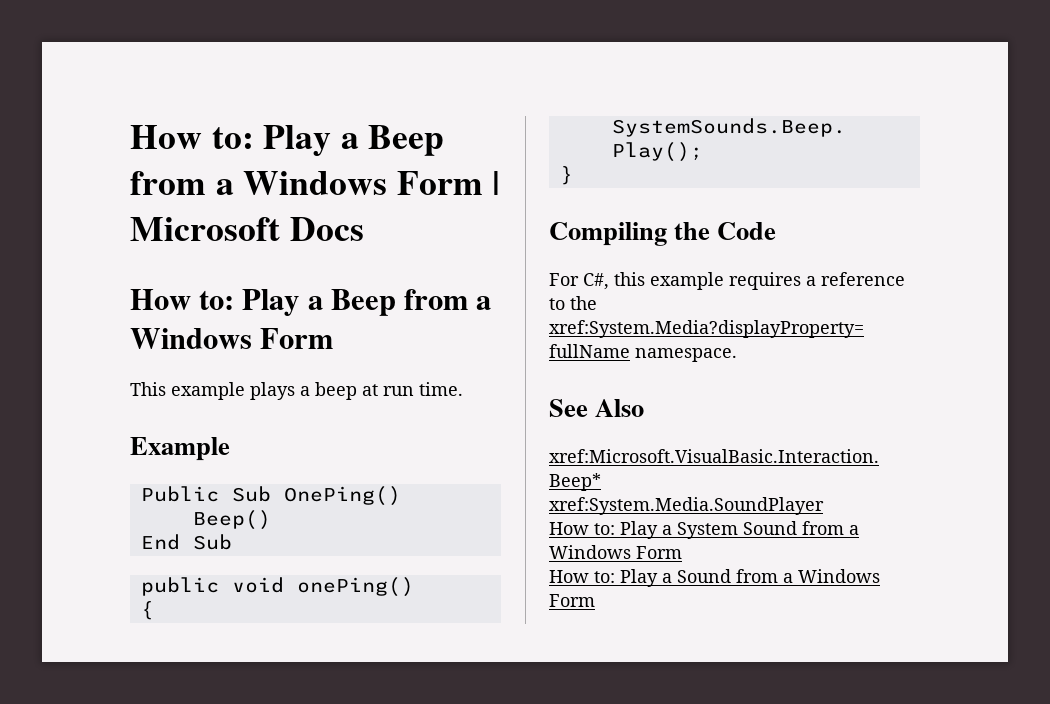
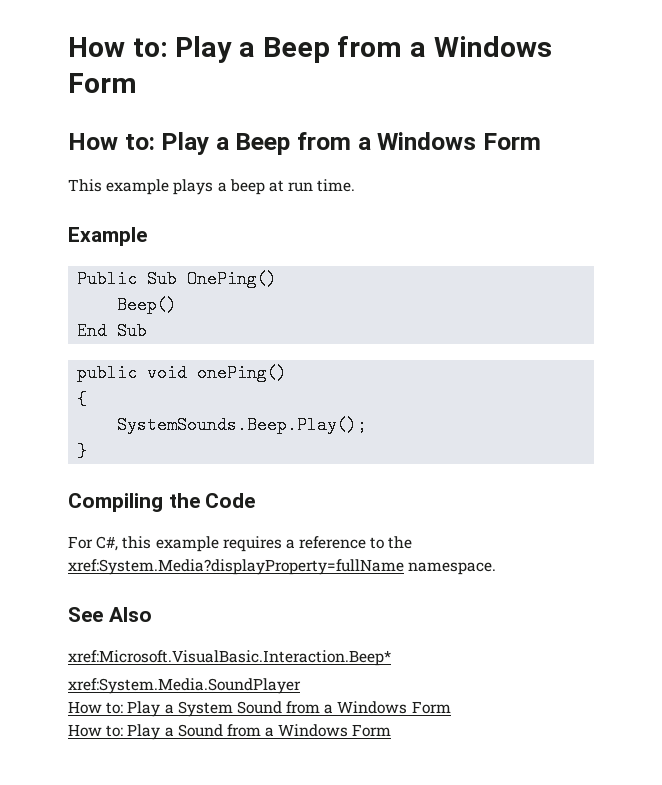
[130,125,445,157] [130,171,501,195] [130,217,364,241] How to: Play a Beep from a Windows Form | Microsoft Docs -> [68,36,552,63] [68,73,137,93] How to: Play a Beep from a Windows Form

